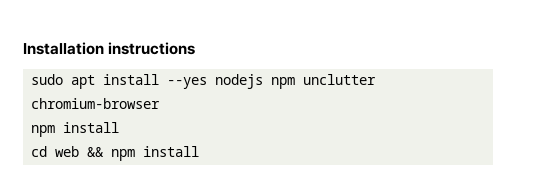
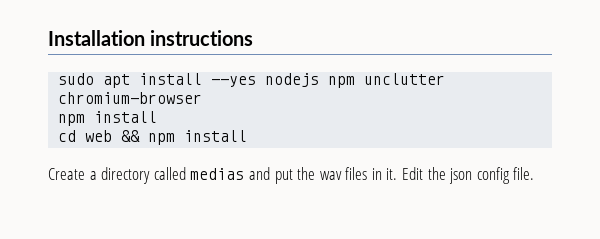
(200, 151) none -> [48,167,535,184] // Create a directory called medias and put the wav files in it. Edit the json config file.

